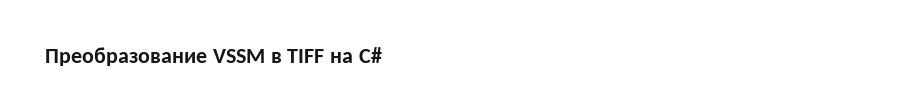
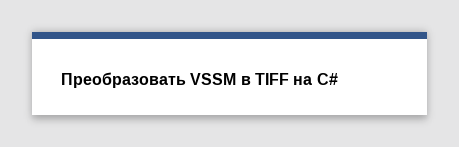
[45,47,207,66] Преобразование -> [61,72,186,88] Преобразовать

